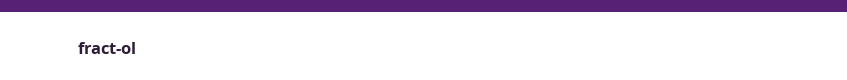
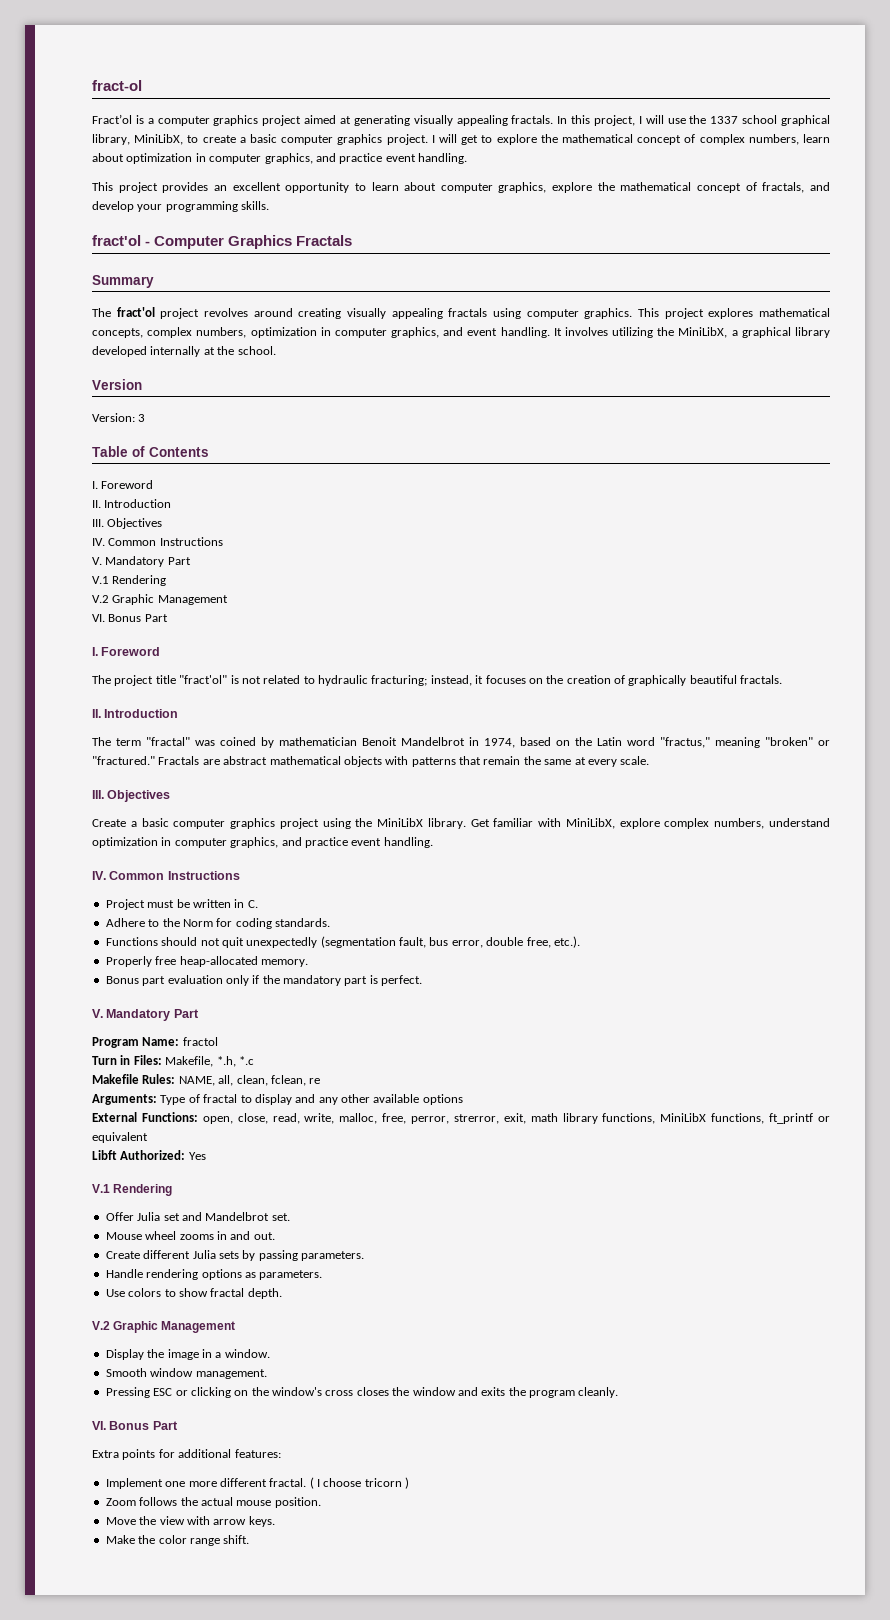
(136, 48) none -> [92,114,830,126] [92,134,831,145] [92,153,467,164] [92,182,830,193] [92,201,270,212] [92,235,353,249] [92,275,154,288] [92,307,830,319] [92,327,830,338] [92,346,276,357] [92,379,142,390] [92,413,146,422] [92,446,209,457] [92,480,154,489] [92,499,172,508] [92,518,163,529] [92,537,223,546] [92,556,191,567] [92,575,167,586] [92,594,228,605] [92,614,168,622] [92,647,161,656] [92,675,783,686] [92,709,179,718] [92,737,830,748] [92,756,650,767] [92,790,171,802] [92,818,830,829] [92,837,433,848] [92,871,240,880] [105,899,258,910] [105,918,330,929] [105,936,580,948] [105,956,308,967] [105,975,423,986] [92,1009,199,1021] [92,1037,218,1048] [92,1055,254,1067] [92,1074,321,1086] [92,1094,463,1105] [92,1112,830,1124] [92,1132,148,1143] [92,1150,206,1160] [92,1184,173,1196] [105,1212,290,1221] [105,1231,275,1240] [105,1250,364,1261] [105,1269,323,1280] [105,1288,282,1299] [92,1321,236,1333] [105,1349,270,1360] [105,1368,267,1379] [105,1387,619,1398] [92,1421,178,1430] [92,1449,281,1460] [105,1477,410,1489] [105,1497,321,1508] [105,1516,275,1527] [105,1535,250,1546] // Fract’ol is a computer graphics project aimed at generating visually appealing fractals. In this project, I will use the 1337 school graphical library, MiniLibX, to create a basic computer graphics project. I will get to explore the mathematical concept of complex numbers, learn about optimization in computer graphics, and practice event handling. // This project provides an excellent opportunity to learn about computer graphics, explore the mathematical concept of fractals, and develop your programming skills. // fract'ol - Computer Graphics Fractals // Summary // The fract'ol project revolves around creating visually appealing fractals using computer graphics. This project explores mathematical concepts, complex numbers, optimization in computer graphics, and event handling. It involves utilizing the MiniLibX, a graphical library developed internally at the school. // Version // Version: 3 // Table of Contents // I. Foreword // II. Introduction // III. Objectives // IV. Common Instructions // V. Mandatory Part // V.1 Rendering // V.2 Graphic Management // VI. Bonus Part // I. Foreword // The project title "fract'ol" is not related to hydraulic fracturing; instead, it focuses on the creation of graphically beautiful fractals. // II. Introduction // The term "fractal" was coined by mathematician Benoit Mandelbrot in 1974, based on the Latin word "fractus," meaning "broken" or "fractured." Fractals are abstract mathematical objects with patterns that remain the same at every scale. // III. Objectives // Create a basic computer graphics project using the MiniLibX library. Get familiar with MiniLibX, explore complex numbers, understand optimization in computer graphics, and practice event handling. // IV. Common Instructions // Project must be written in C. // Adhere to the Norm for coding standards. // Functions should not quit unexpectedly (segmentation fault, bus error, double free, etc.). // Properly free heap-allocated memory. // Bonus part evaluation only if the mandatory part is perfect. // V. Mandatory Part // Program Name: fractol // Turn in Files: Makefile, *.h, *.c // Makefile Rules: NAME, all, clean, fclean, re // Arguments: Type of fractal to display and any other available options // External Functions: open, close, read, write, malloc, free, perror, strerror, exit, math library functions, MiniLibX functions, ft_printf or equivalent // Libft Authorized: Yes // V.1 Rendering // Offer Julia set and Mandelbrot set. // Mouse wheel zooms in and out. // Create different Julia sets by passing parameters. // Handle rendering options as parameters. // Use colors to show fractal depth. // V.2 Graphic Management // Display the image in a window. // Smooth window management. // Pressing ESC or clicking on the window's cross closes the window and exits the program cleanly. // VI. Bonus Part // Extra points for additional features: // Implement one more different fractal. ( I choose tricorn ) // Zoom follows the actual mouse position. // Move the view with arrow keys. // Make the color range shift.

